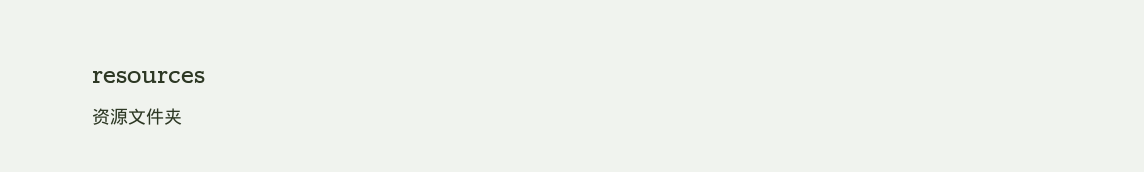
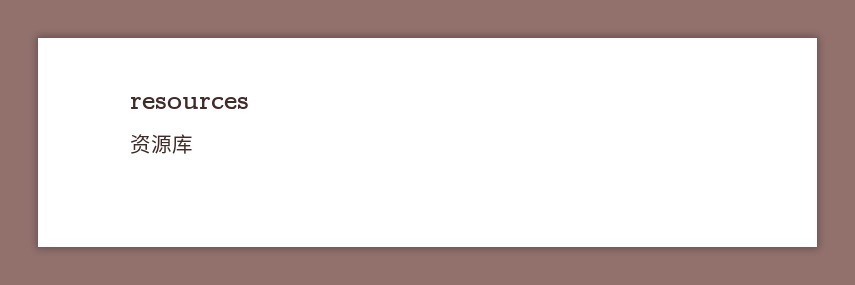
[128,108,182,125] 文件夹 -> [172,134,193,154] 库

